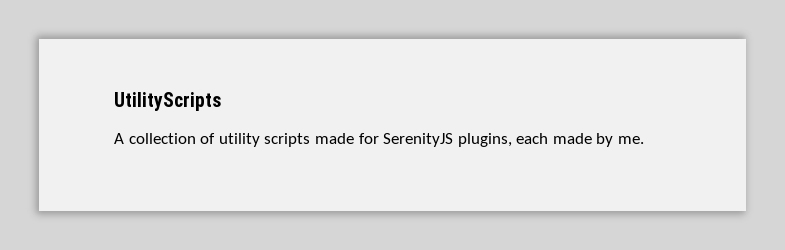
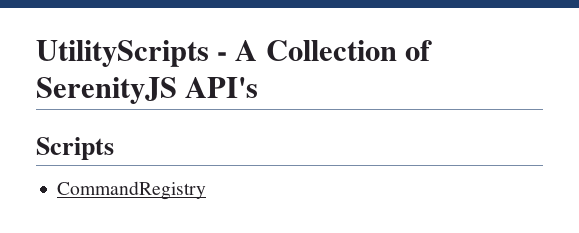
[114,133,645,147] // A collection of utility scripts made for SerenityJS plugins, each made by me. -> [217,40,432,61] [36,77,259,104] [36,137,114,160] [57,181,207,200] - A Collection of SerenityJS API's // Scripts // CommandRegistry

